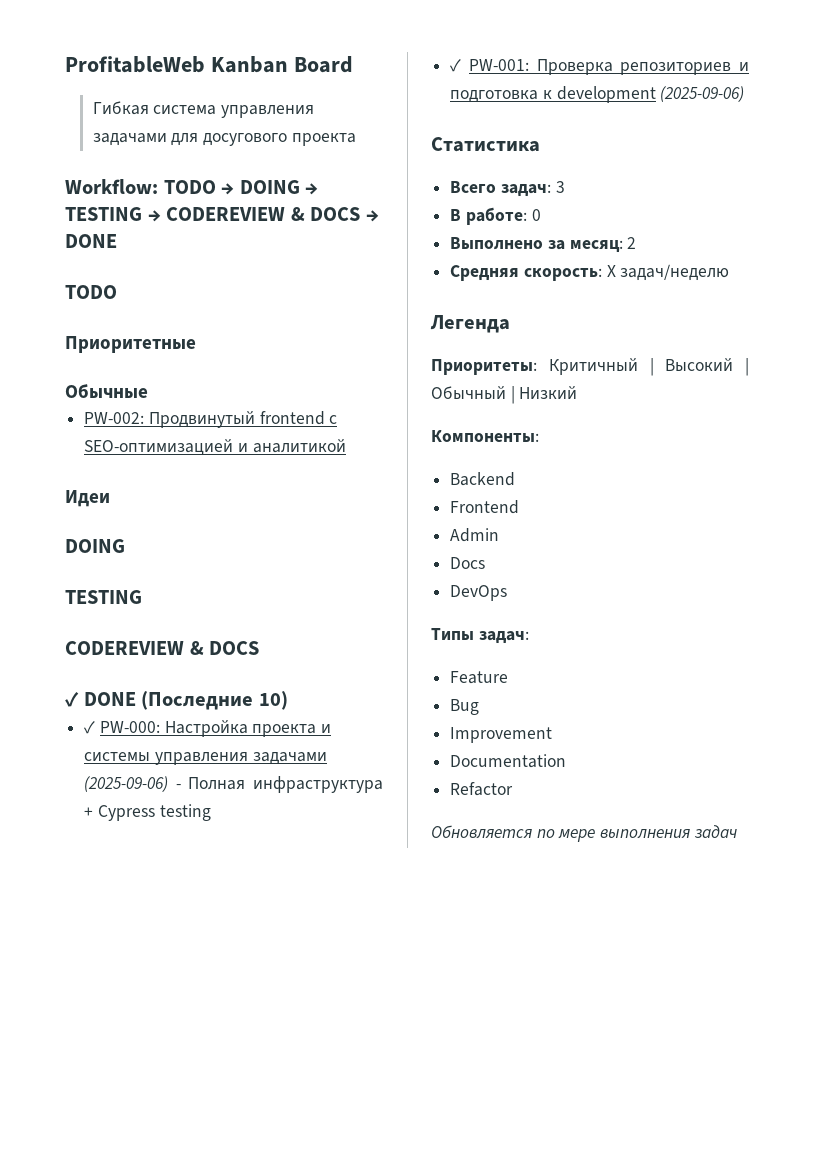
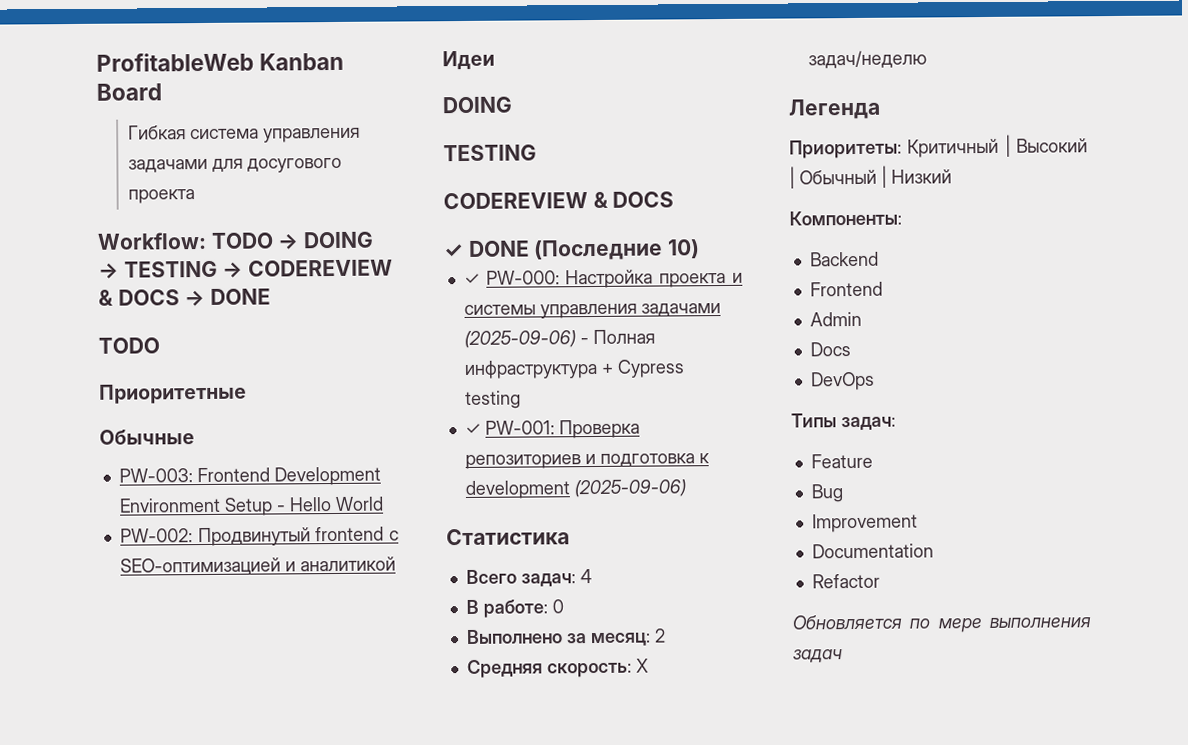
(148, 391) none -> [118,466,381,486] [118,496,384,516] // PW-003: Frontend Development Environment Setup - Hello World
[555,181,565,193] 3 -> [579,569,592,584] 4

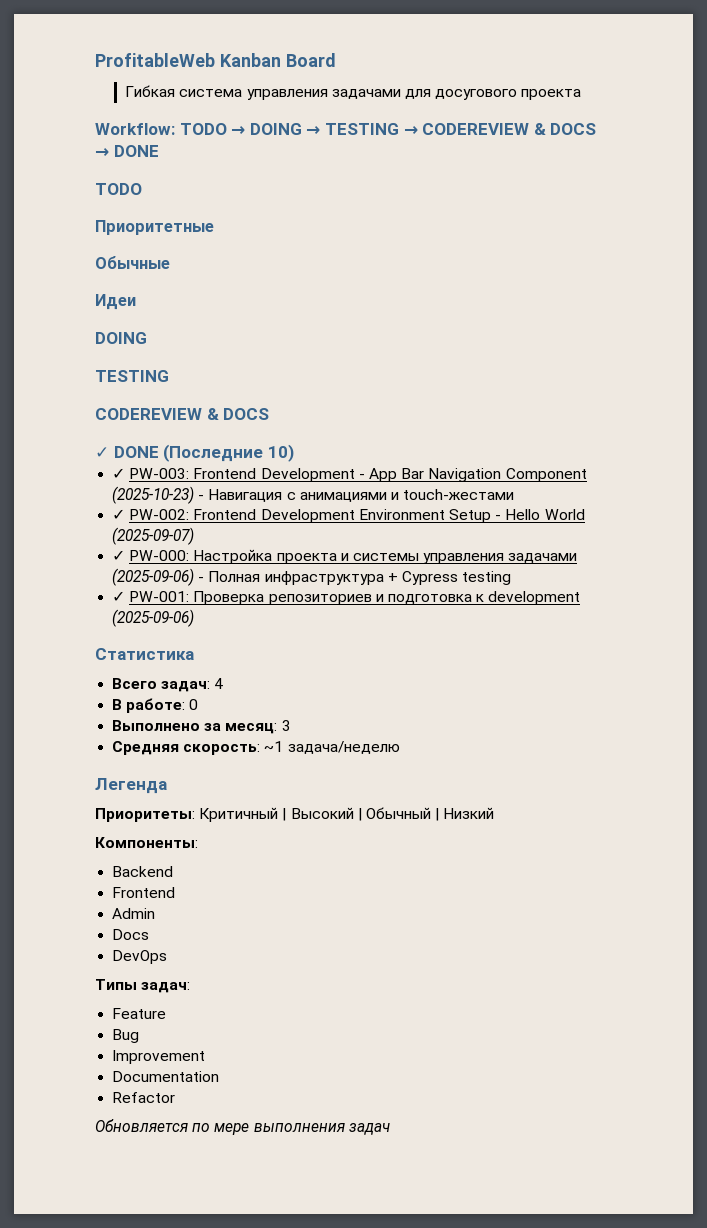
[118,466,381,486] [118,496,384,516] [119,526,399,547] [119,556,396,576] // PW-003: Frontend Development Environment Setup - Hello World // PW-002: Продвинутый frontend с SEO-оптимизацией и аналитикой -> (170, 262) none
(701, 248) none -> [112,468,587,482] [112,486,515,504] [112,509,585,523] [112,527,195,545] // ✓ PW-003: Frontend Development - App Bar Navigation Component (2025-10-23) - Навигация с анимациями и touch-жестами // ✓ PW-002: Frontend Development Environment Setup - Hello World (2025-09-07)
[653,628,666,643] 2 -> [281,720,291,731] 3
[635,658,649,673] [807,50,927,69] X задач/неделю -> [264,741,400,754] ~1 задача/неделю

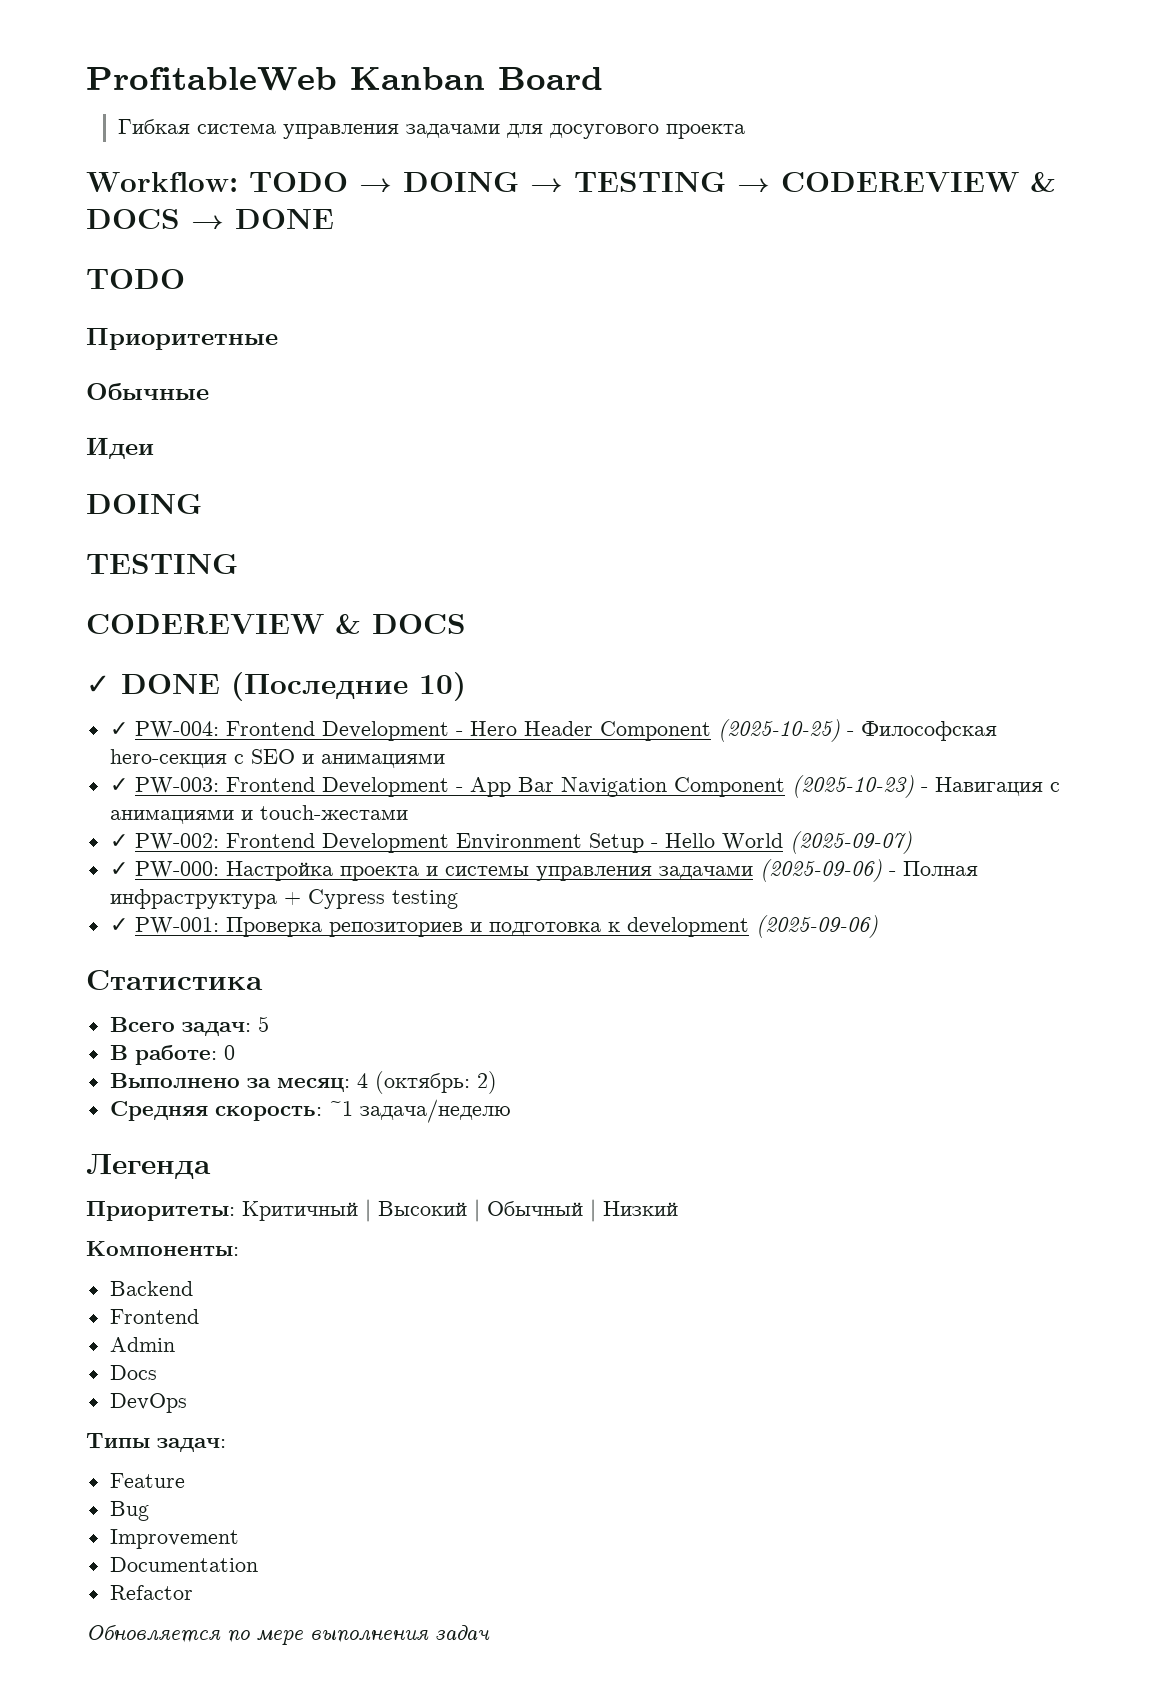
(294, 453) none -> [109,719,997,742] [109,749,445,768] // ✓ PW-004: Frontend Development - Hero Header Component (2025-10-25) - Философская hero-секция с SEO и анимациями
[214,678,224,689] 4 -> [257,1016,269,1032] 5
[281,720,291,731] 3 -> [356,1071,497,1094] 4 (октябрь: 2)

